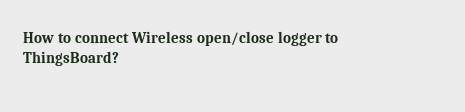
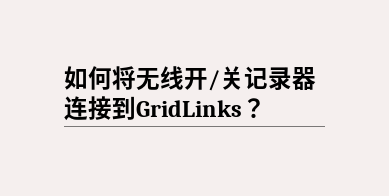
[23,31,339,46] [23,51,119,66] How to connect Wireless open/close logger to ThingsBoard? -> [64,66,316,91] [64,96,266,121] 如何将无线开/关记录器连接到GridLinks？

